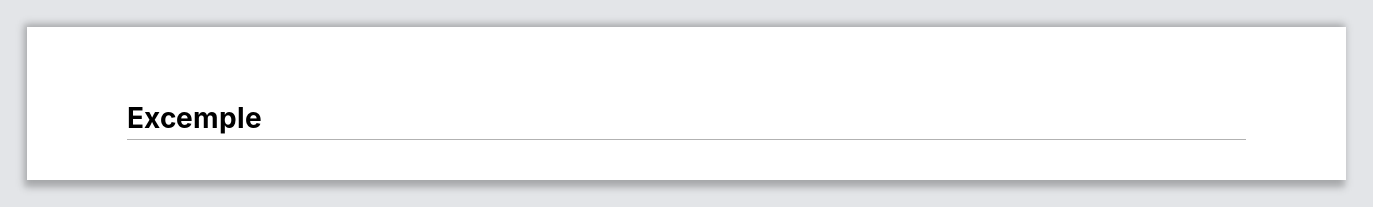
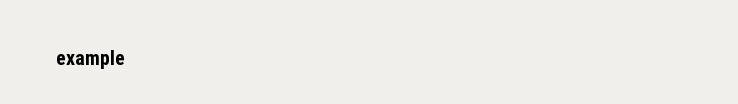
[127,107,262,134] Excemple -> [56,50,125,69] example

